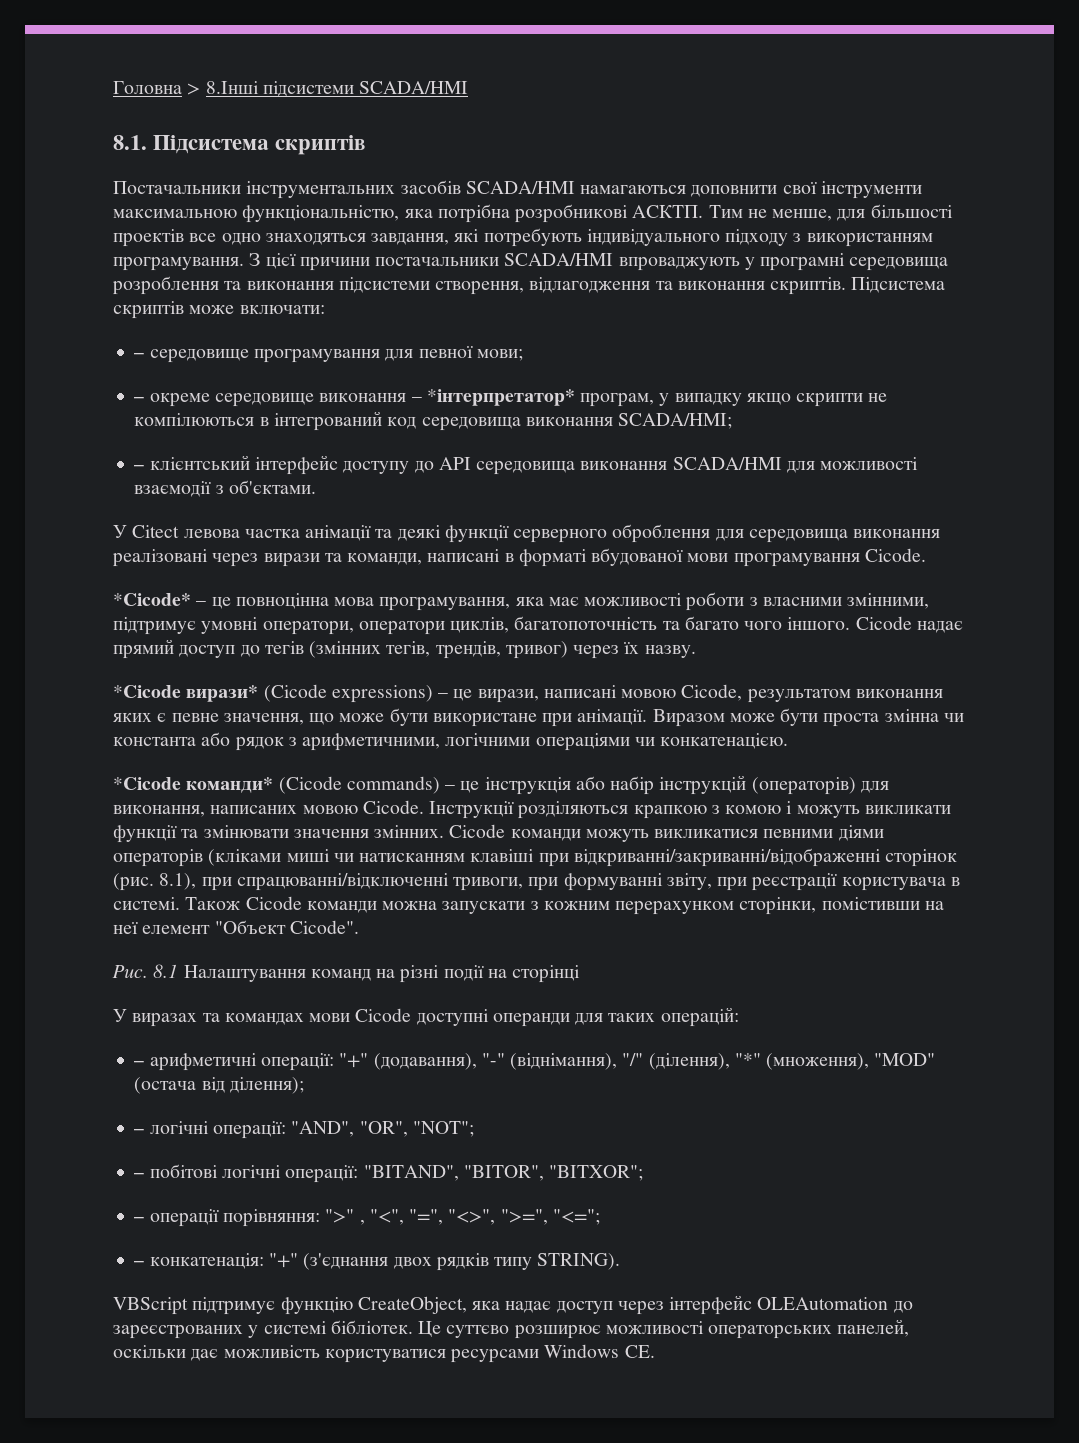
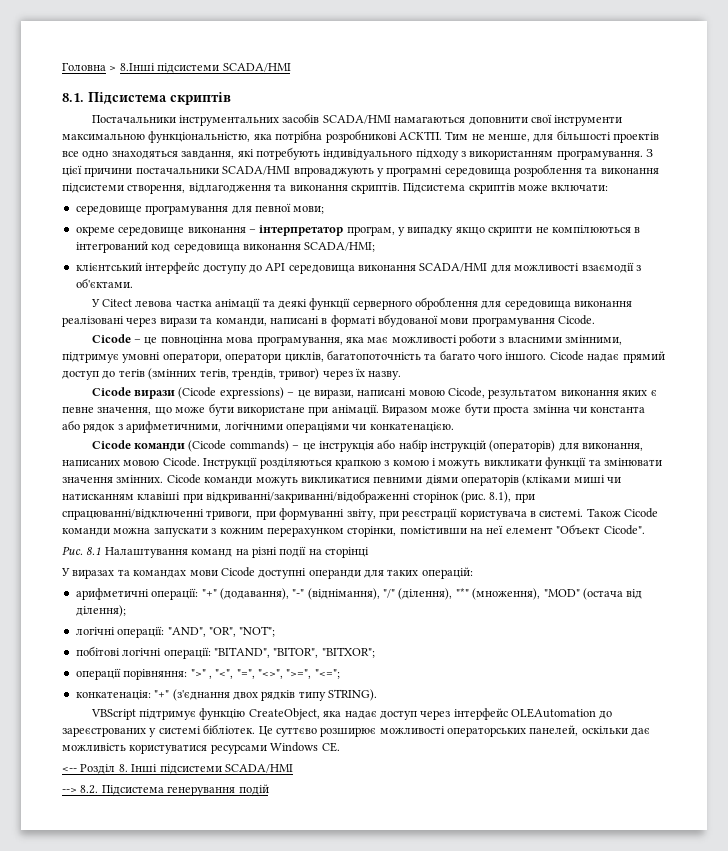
[134,353,145,358] ‒ -> (609, 187) none
[134,397,145,402] ‒ -> (325, 210) none
[426,389,575,406] *інтерпретатор* -> [259,225,344,236] інтерпретатор
[134,465,145,470] ‒ -> (376, 247) none
[113,593,191,606] *Cicode* -> [91,334,131,343] Cicode
[113,685,259,702] *Cicode вирази* -> [91,387,176,399] Cicode вирази
[113,777,274,793] *Cicode команди* -> [91,440,186,452] Cicode команди
[134,1061,145,1066] ‒ -> (473, 573) none
[134,1129,145,1134] ‒ -> (126, 611) none
[134,1173,145,1178] ‒ -> (276, 631) none
[134,1217,145,1222] ‒ -> (375, 652) none
[134,1261,145,1266] ‒ -> (340, 674) none
(655, 1351) none -> [62,764,293,774] [62,784,269,796] // <-- Розділ 8. Інші підсистеми SCADA/HMI // --> 8.2. Підсистема генерування подій

